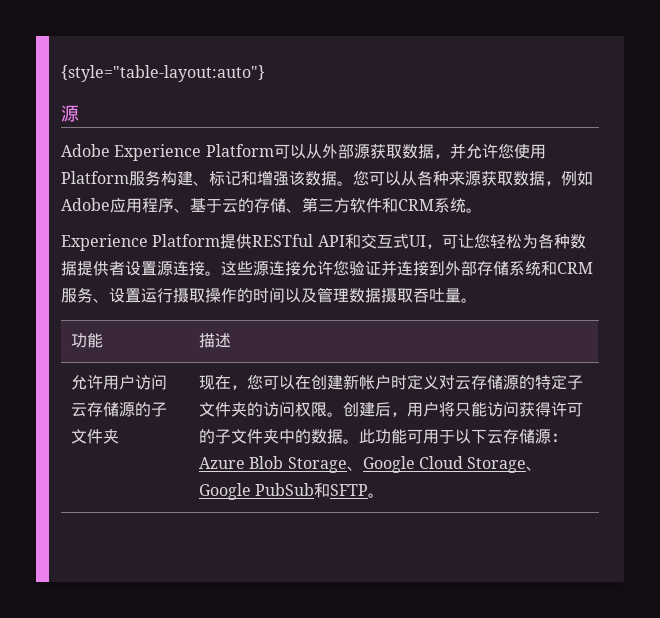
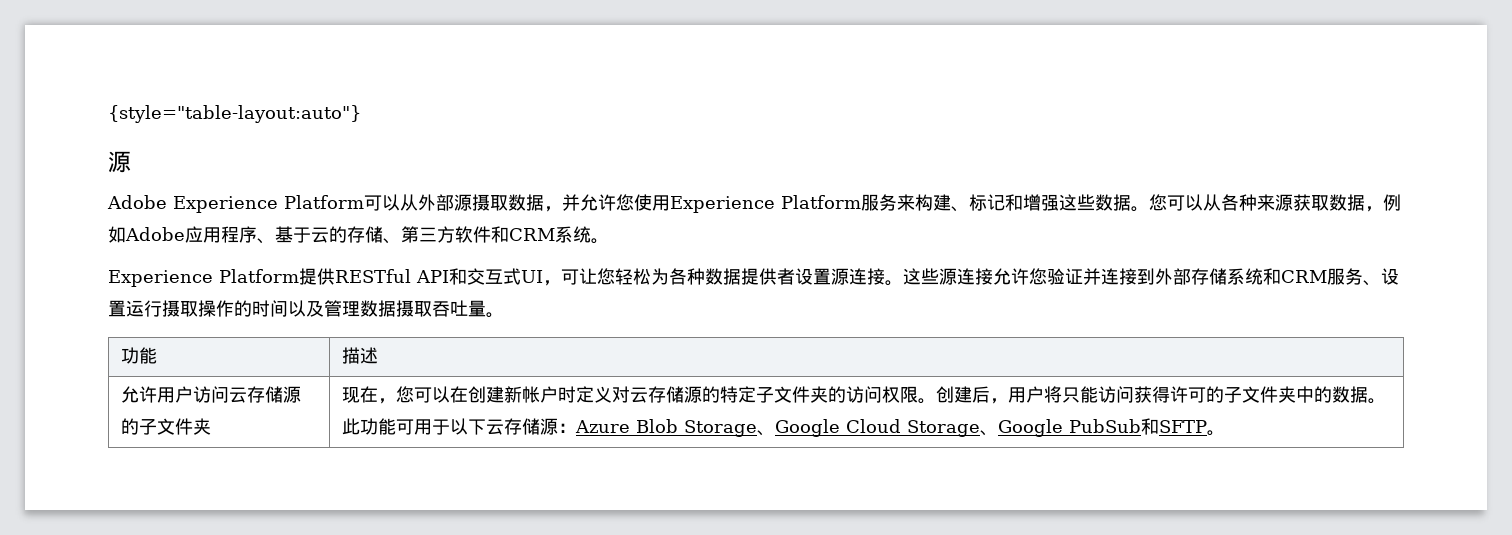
[369,144,386,159] 获 -> [472,194,490,211] 摄
(546, 151) none -> [670,196,775,213] Experience
(161, 178) none -> [897,194,915,211] 来
[289,171,305,186] 该 -> [1059,194,1095,211] 这些

